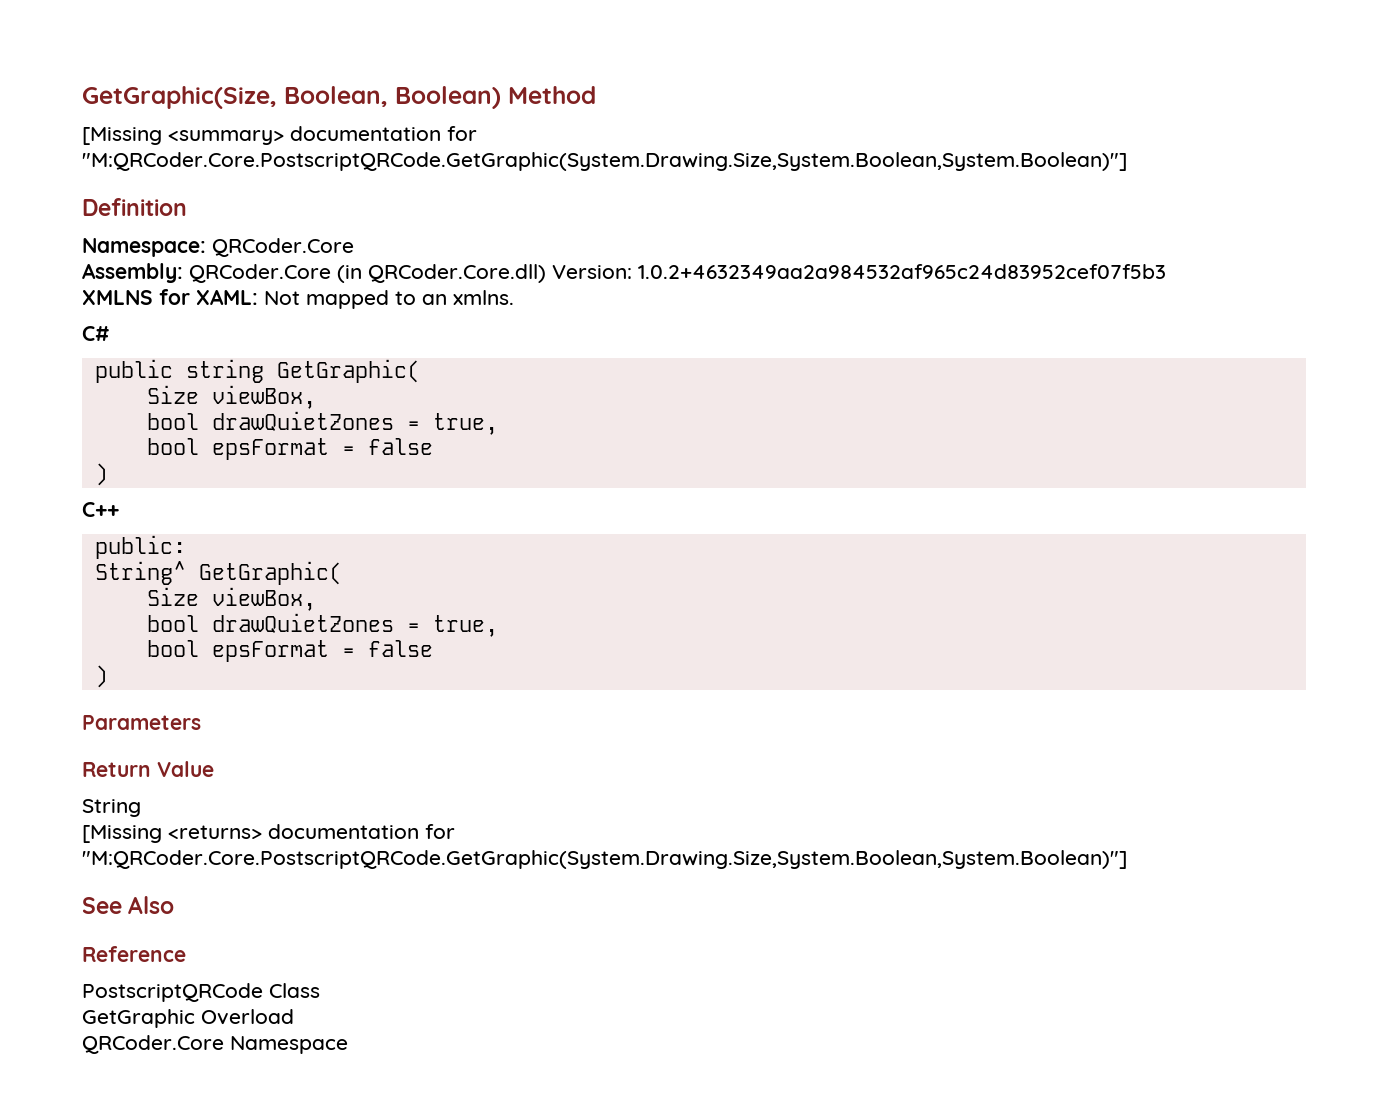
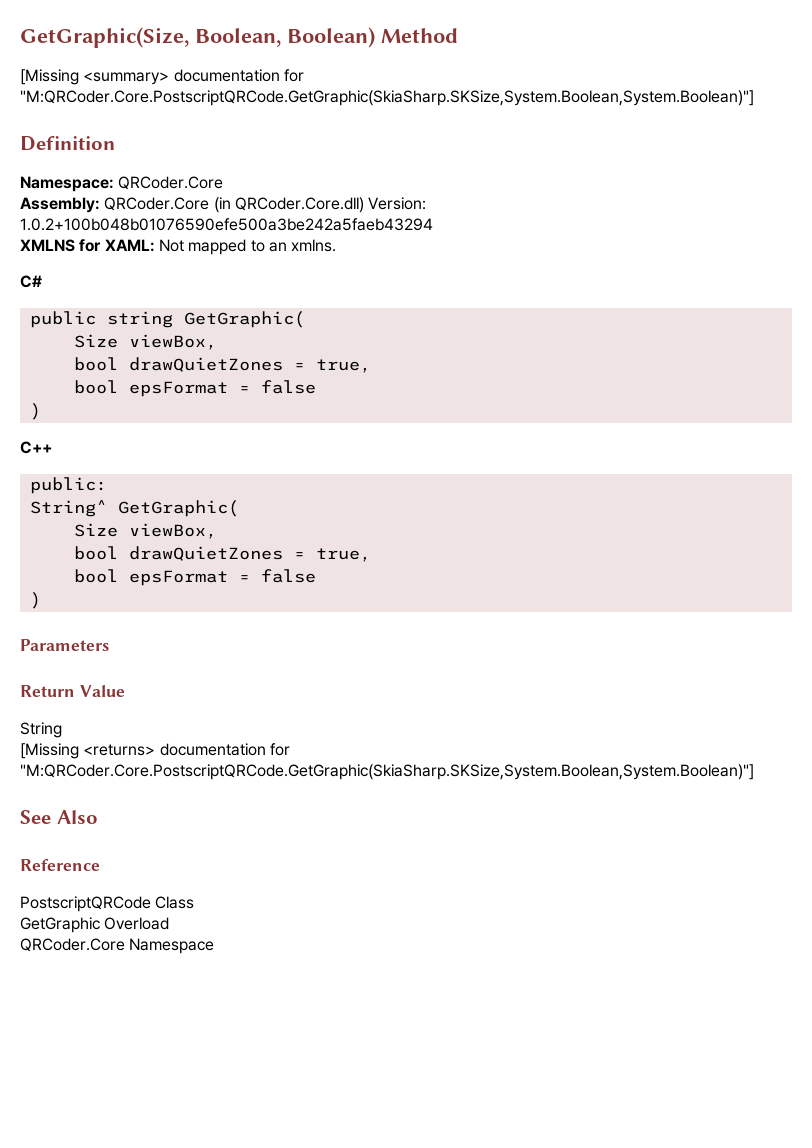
[82,152,1127,171] "M:QRCoder.Core.PostscriptQRCode.GetGraphic(System.Drawing.Size,System.Boolean,System.Boolean)"] -> [20,90,754,106] "M:QRCoder.Core.PostscriptQRCode.GetGraphic(SkiaSharp.SKSize,System.Boolean,System.Boolean)"]
[638,264,1166,279] 1.0.2+4632349aa2a984532af965c24d83952cef07f5b3 -> [20,218,433,231] 1.0.2+100b048b01076590efe500a3be242a5faeb43294
[82,850,1127,869] "M:QRCoder.Core.PostscriptQRCode.GetGraphic(System.Drawing.Size,System.Boolean,System.Boolean)"] -> [20,764,754,780] "M:QRCoder.Core.PostscriptQRCode.GetGraphic(SkiaSharp.SKSize,System.Boolean,System.Boolean)"]

